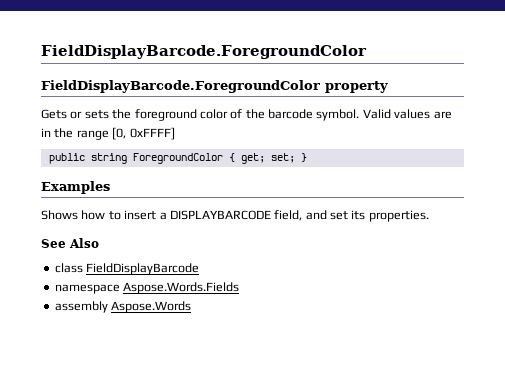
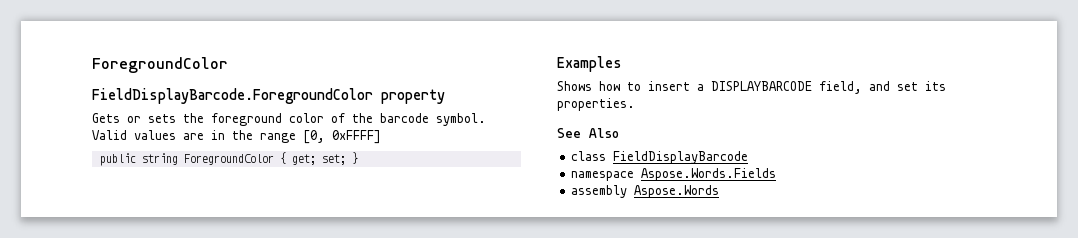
[41,45,367,59] FieldDisplayBarcode.ForegroundColor -> [92,57,228,73] ForegroundColor

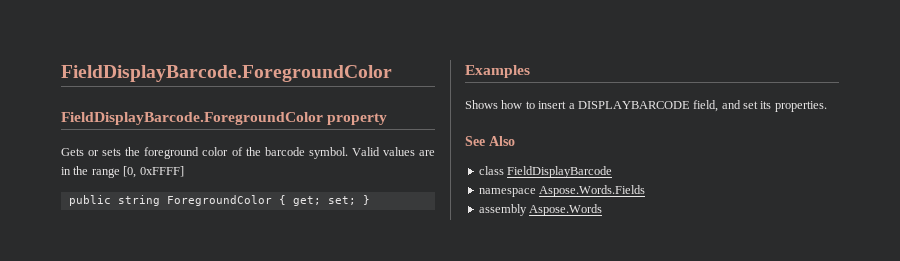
[92,57,228,73] ForegroundColor -> [61,65,392,82] FieldDisplayBarcode.ForegroundColor

